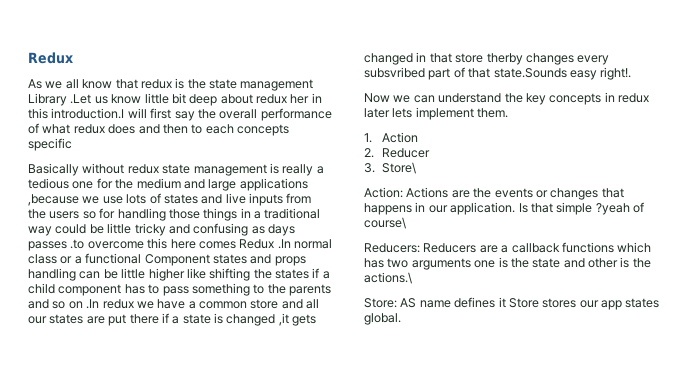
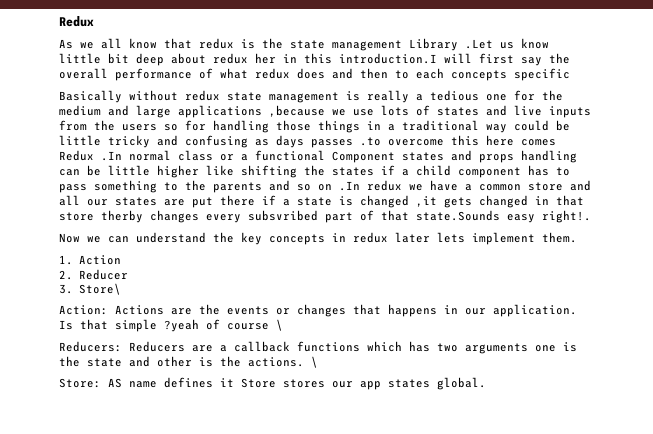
[364,217,406,229] course\ -> [227,319,283,331] course \
[364,272,412,284] actions.\ -> [248,356,318,368] actions. \

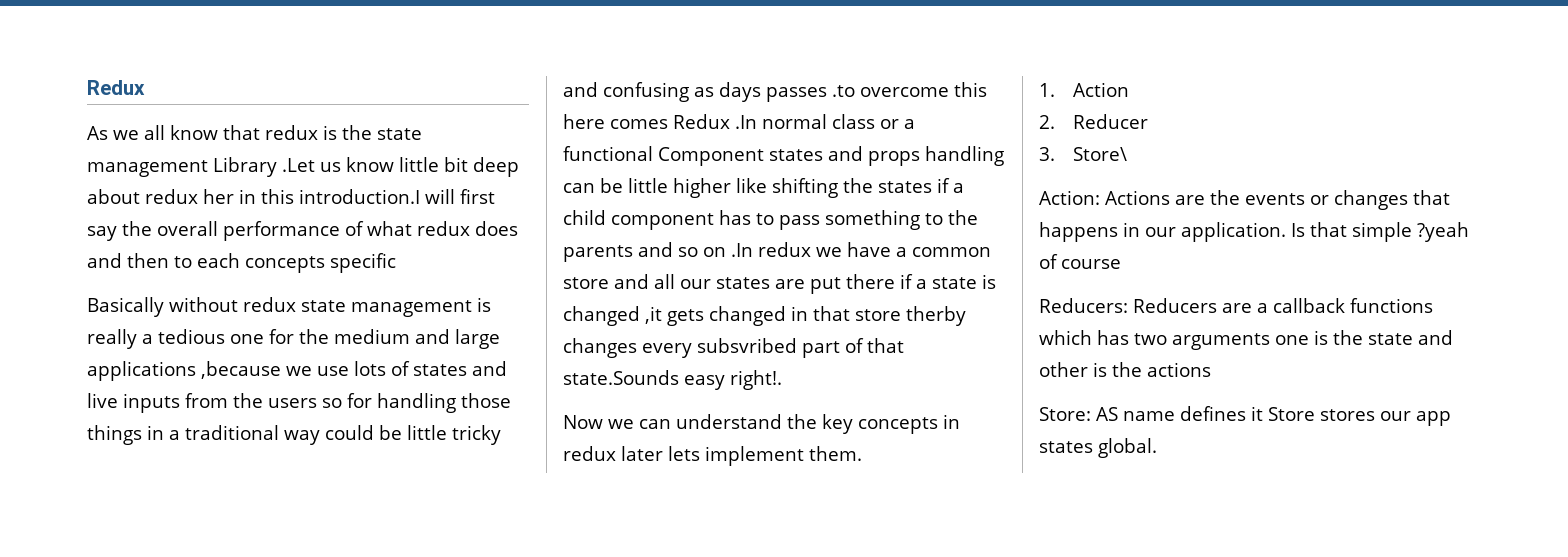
[276,319,283,331] \ -> (1121, 264) none
[248,356,318,368] actions. \ -> [1147,362,1211,377] actions

